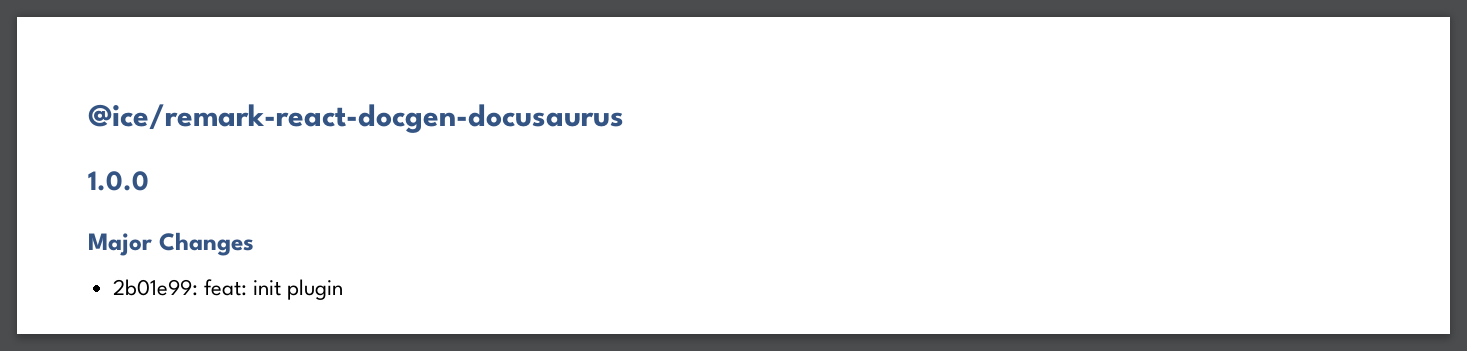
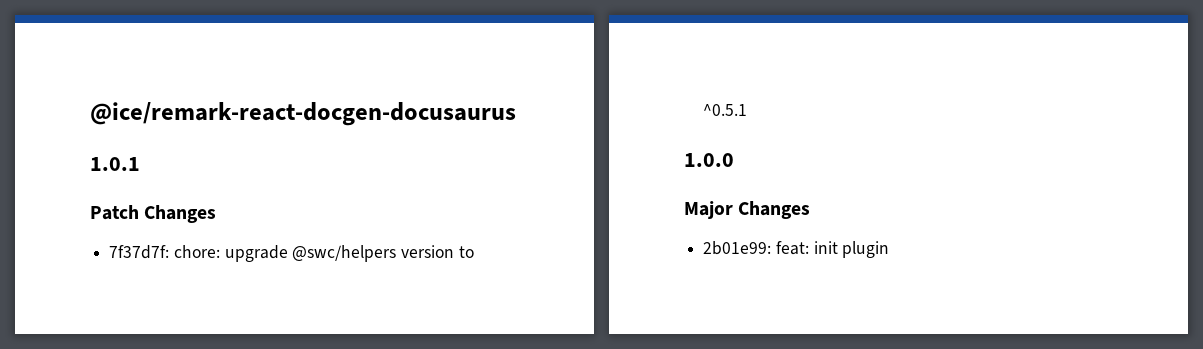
(624, 118) none -> [90,157,140,171] [90,205,217,223] [109,245,474,262] [703,104,748,116] // 1.0.1 // Patch Changes // 7f37d7f: chore: upgrade @swc/helpers version to ^0.5.1

